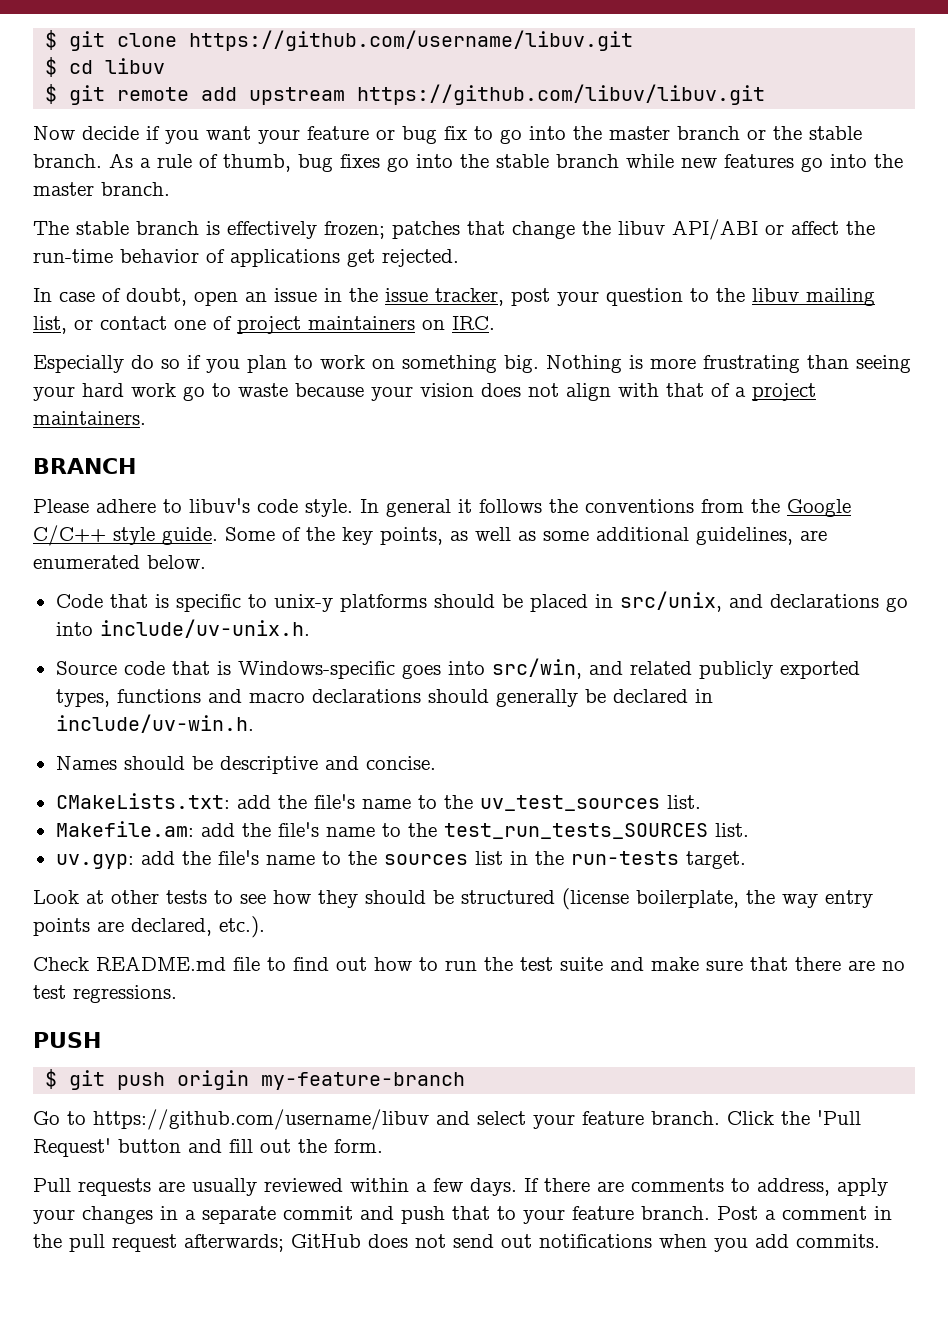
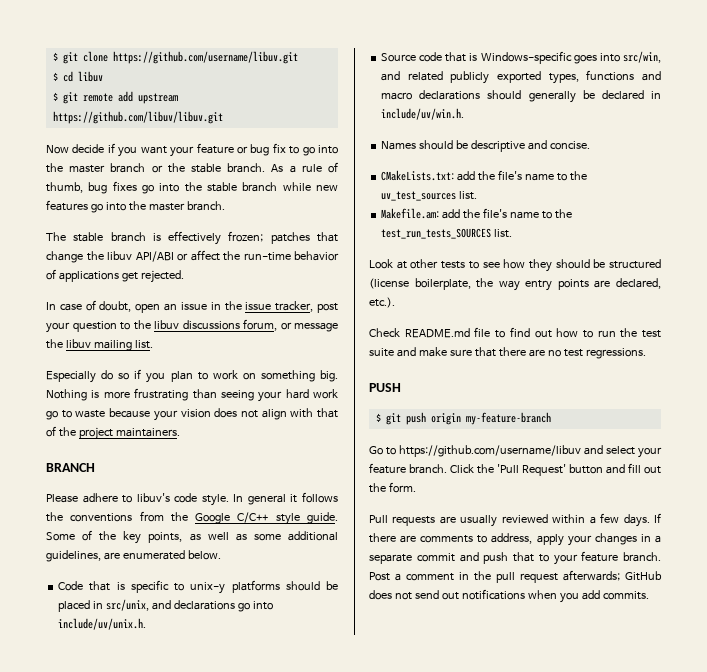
[806,288,875,306] [33,316,495,334] mailing list, or contact one of project maintainers on IRC. -> [182,319,338,332] [46,339,153,351] discussions forum, or message the libuv mailing list.
[735,387,746,397] a -> [58,427,76,437] the
[99,619,310,638] include/uv-unix.h. -> [58,618,147,630] include/uv/unix.h.
[55,714,254,733] include/uv-win.h. -> [381,108,465,120] include/uv/win.h.
[55,850,746,869] // uv.gyp: add the file's name to the sources list in the run-tests target. -> (513, 233) none

